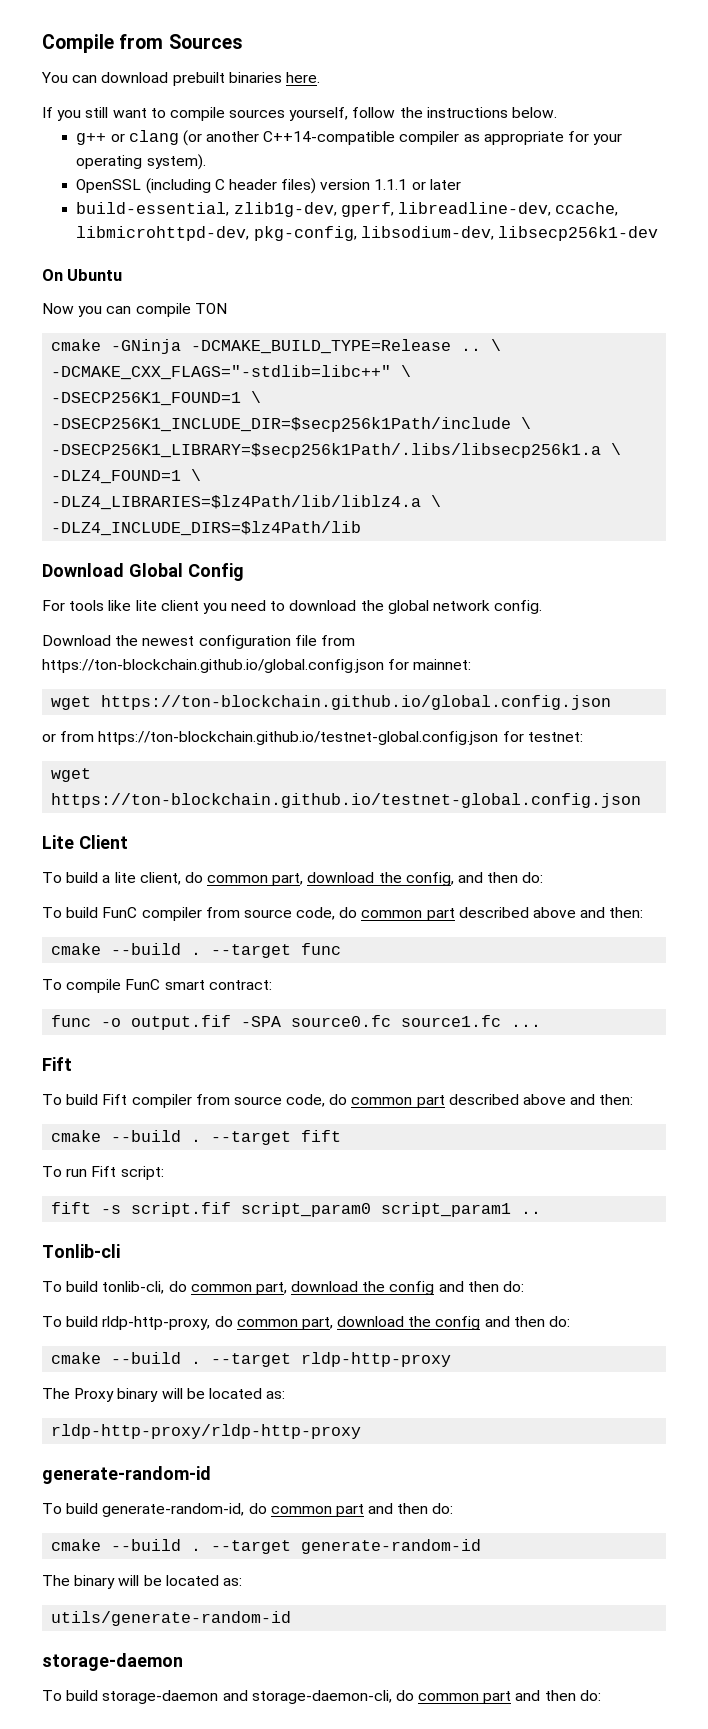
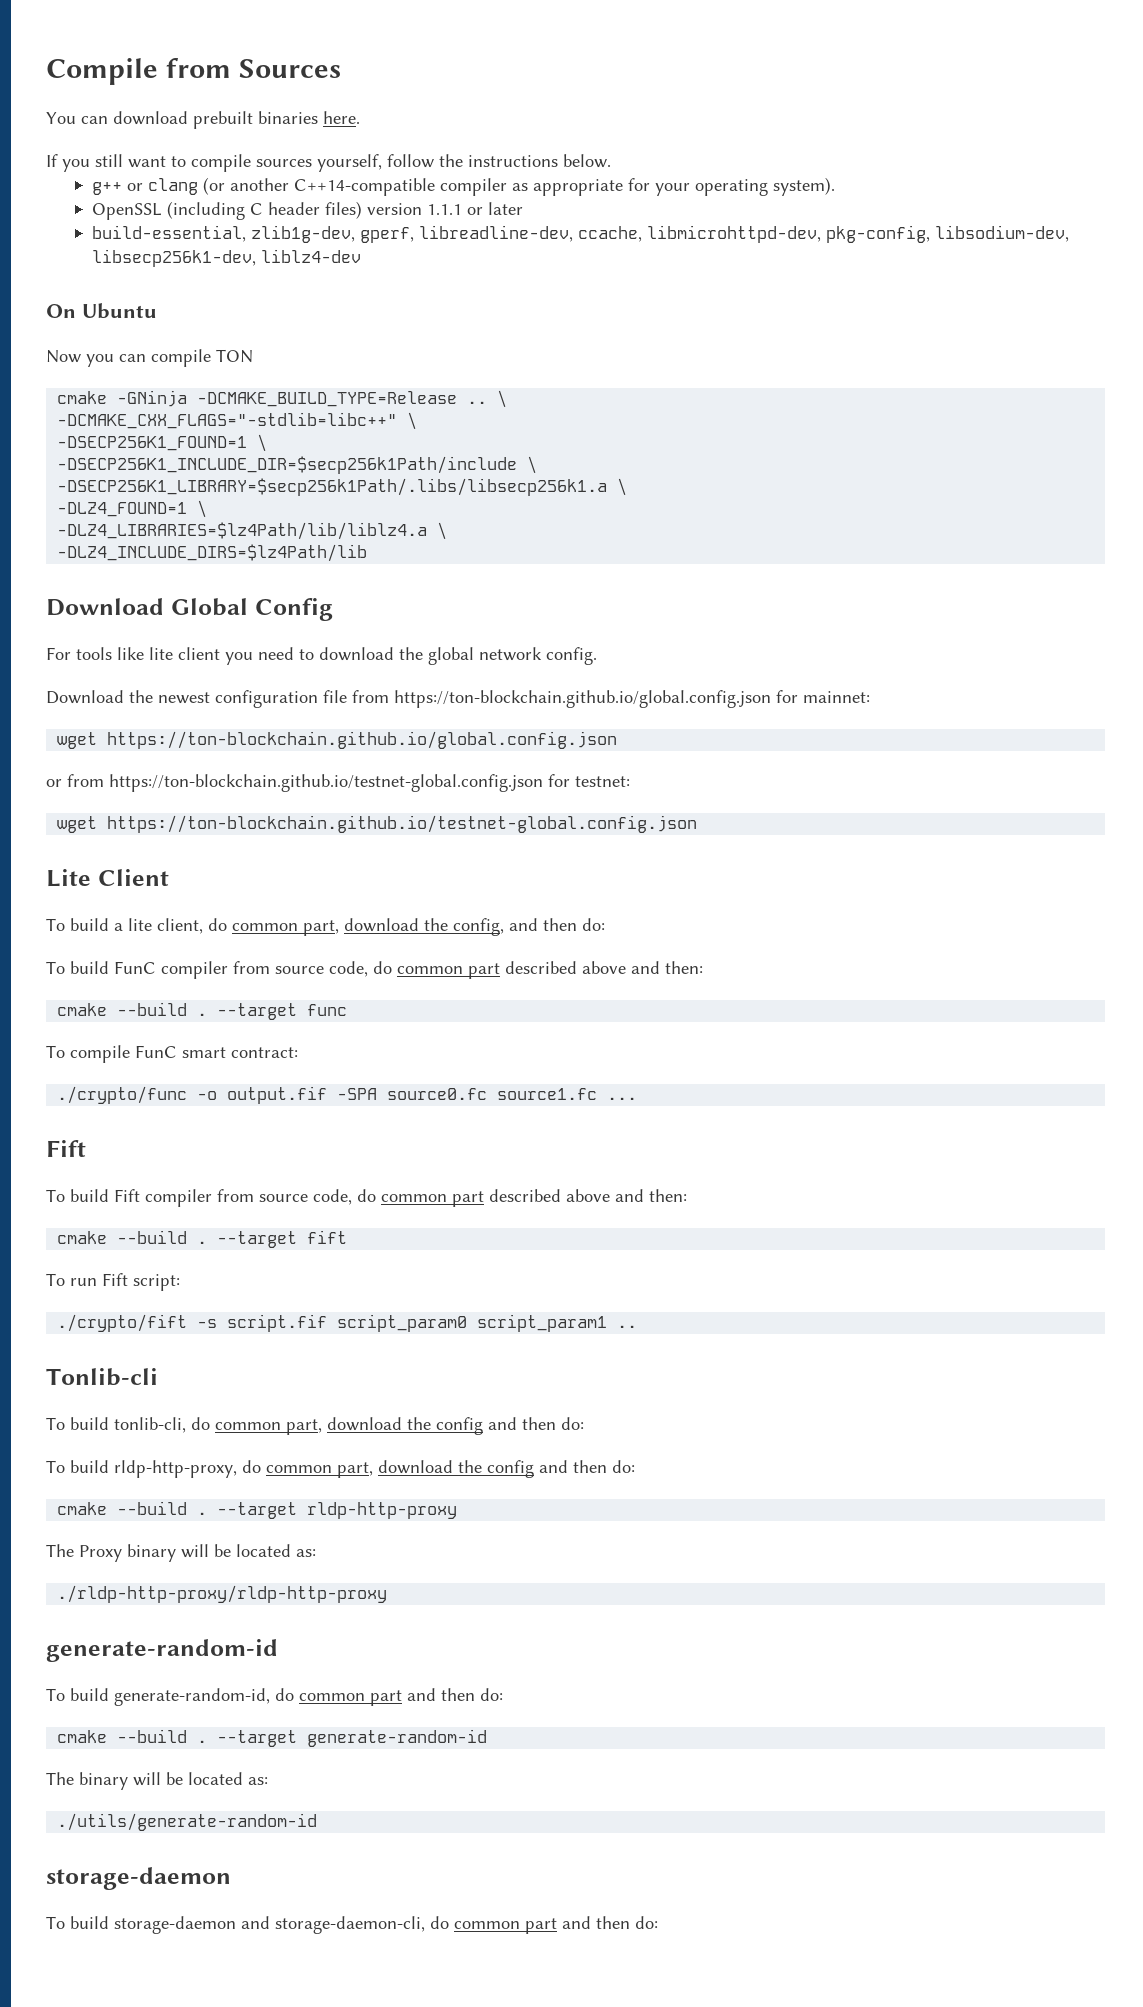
[497,226,658,241] libsecp256k1-dev -> [91,249,361,267] libsecp256k1-dev, liblz4-dev
[51,1015,92,1027] func -> [57,1086,188,1104] ./crypto/func
[51,1202,92,1214] fift -> [57,1314,188,1332] ./crypto/fift
[51,1424,362,1439] rldp-http-proxy/rldp-http-proxy -> [57,1585,388,1603] ./rldp-http-proxy/rldp-http-proxy
[51,1611,292,1626] utils/generate-random-id -> [57,1813,318,1831] ./utils/generate-random-id

